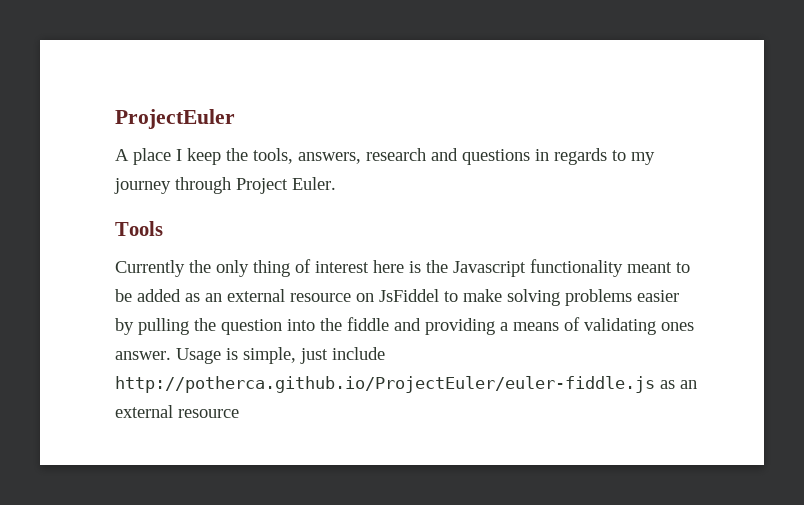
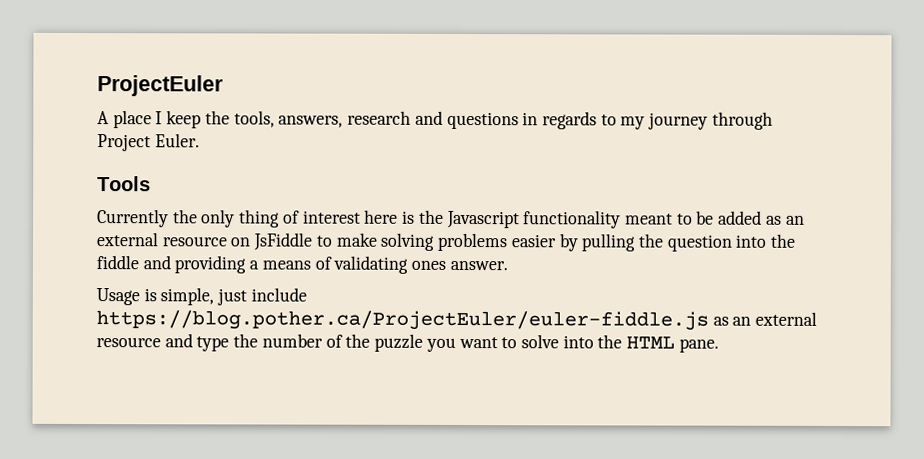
[379,289,439,302] JsFiddel -> [253,232,313,251] JsFiddle
(171, 355) none -> (508, 265) //
[115,376,697,393] [115,405,239,418] http://potherca.github.io/ProjectEuler/euler-fiddle.js as an external resource -> [96,310,818,331] [96,333,719,353] https://blog.pother.ca/ProjectEuler/euler-fiddle.js as an external resource and type the number of the puzzle you want to solve into the HTML pane.

